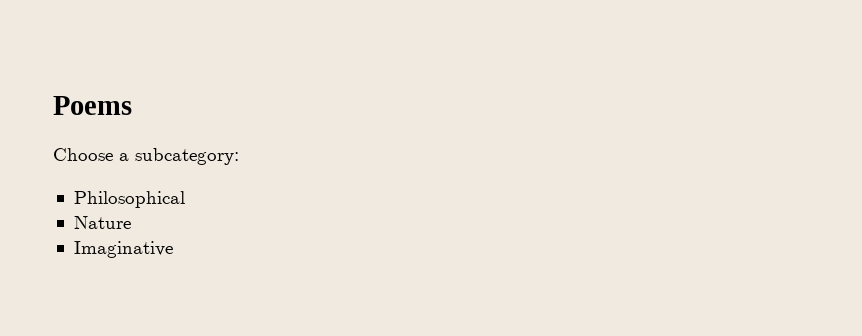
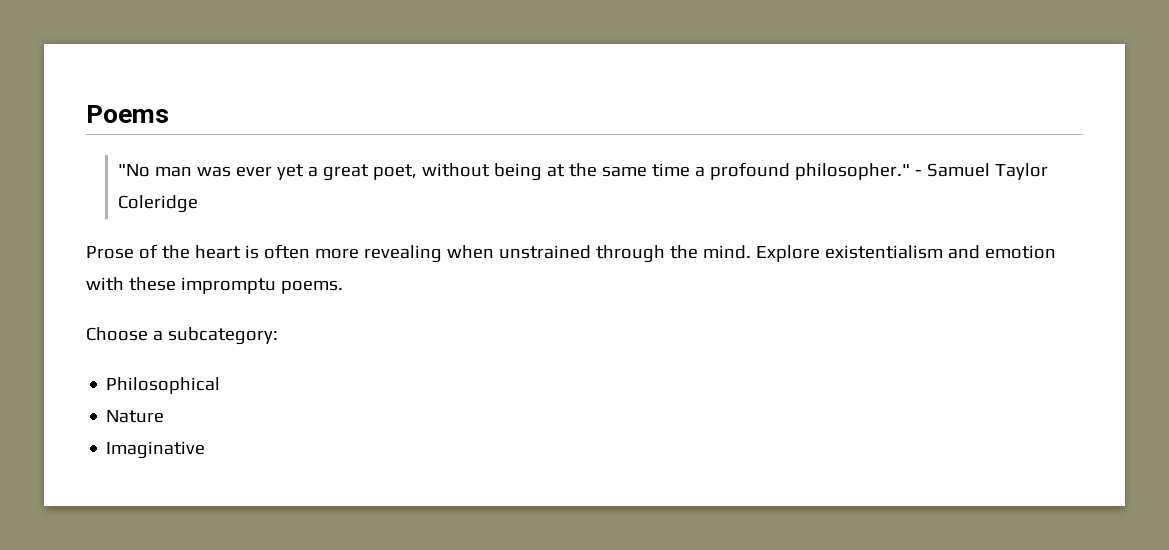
(132, 105) none -> [117,162,1048,181] [117,195,198,213] [86,244,1056,263] [86,277,343,294] // "No man was ever yet a great poet, without being at the same time a profound philosopher." - Samuel Taylor Coleridge // Prose of the heart is often more revealing when unstrained through the mind. Explore existentialism and emotion with these impromptu poems.

